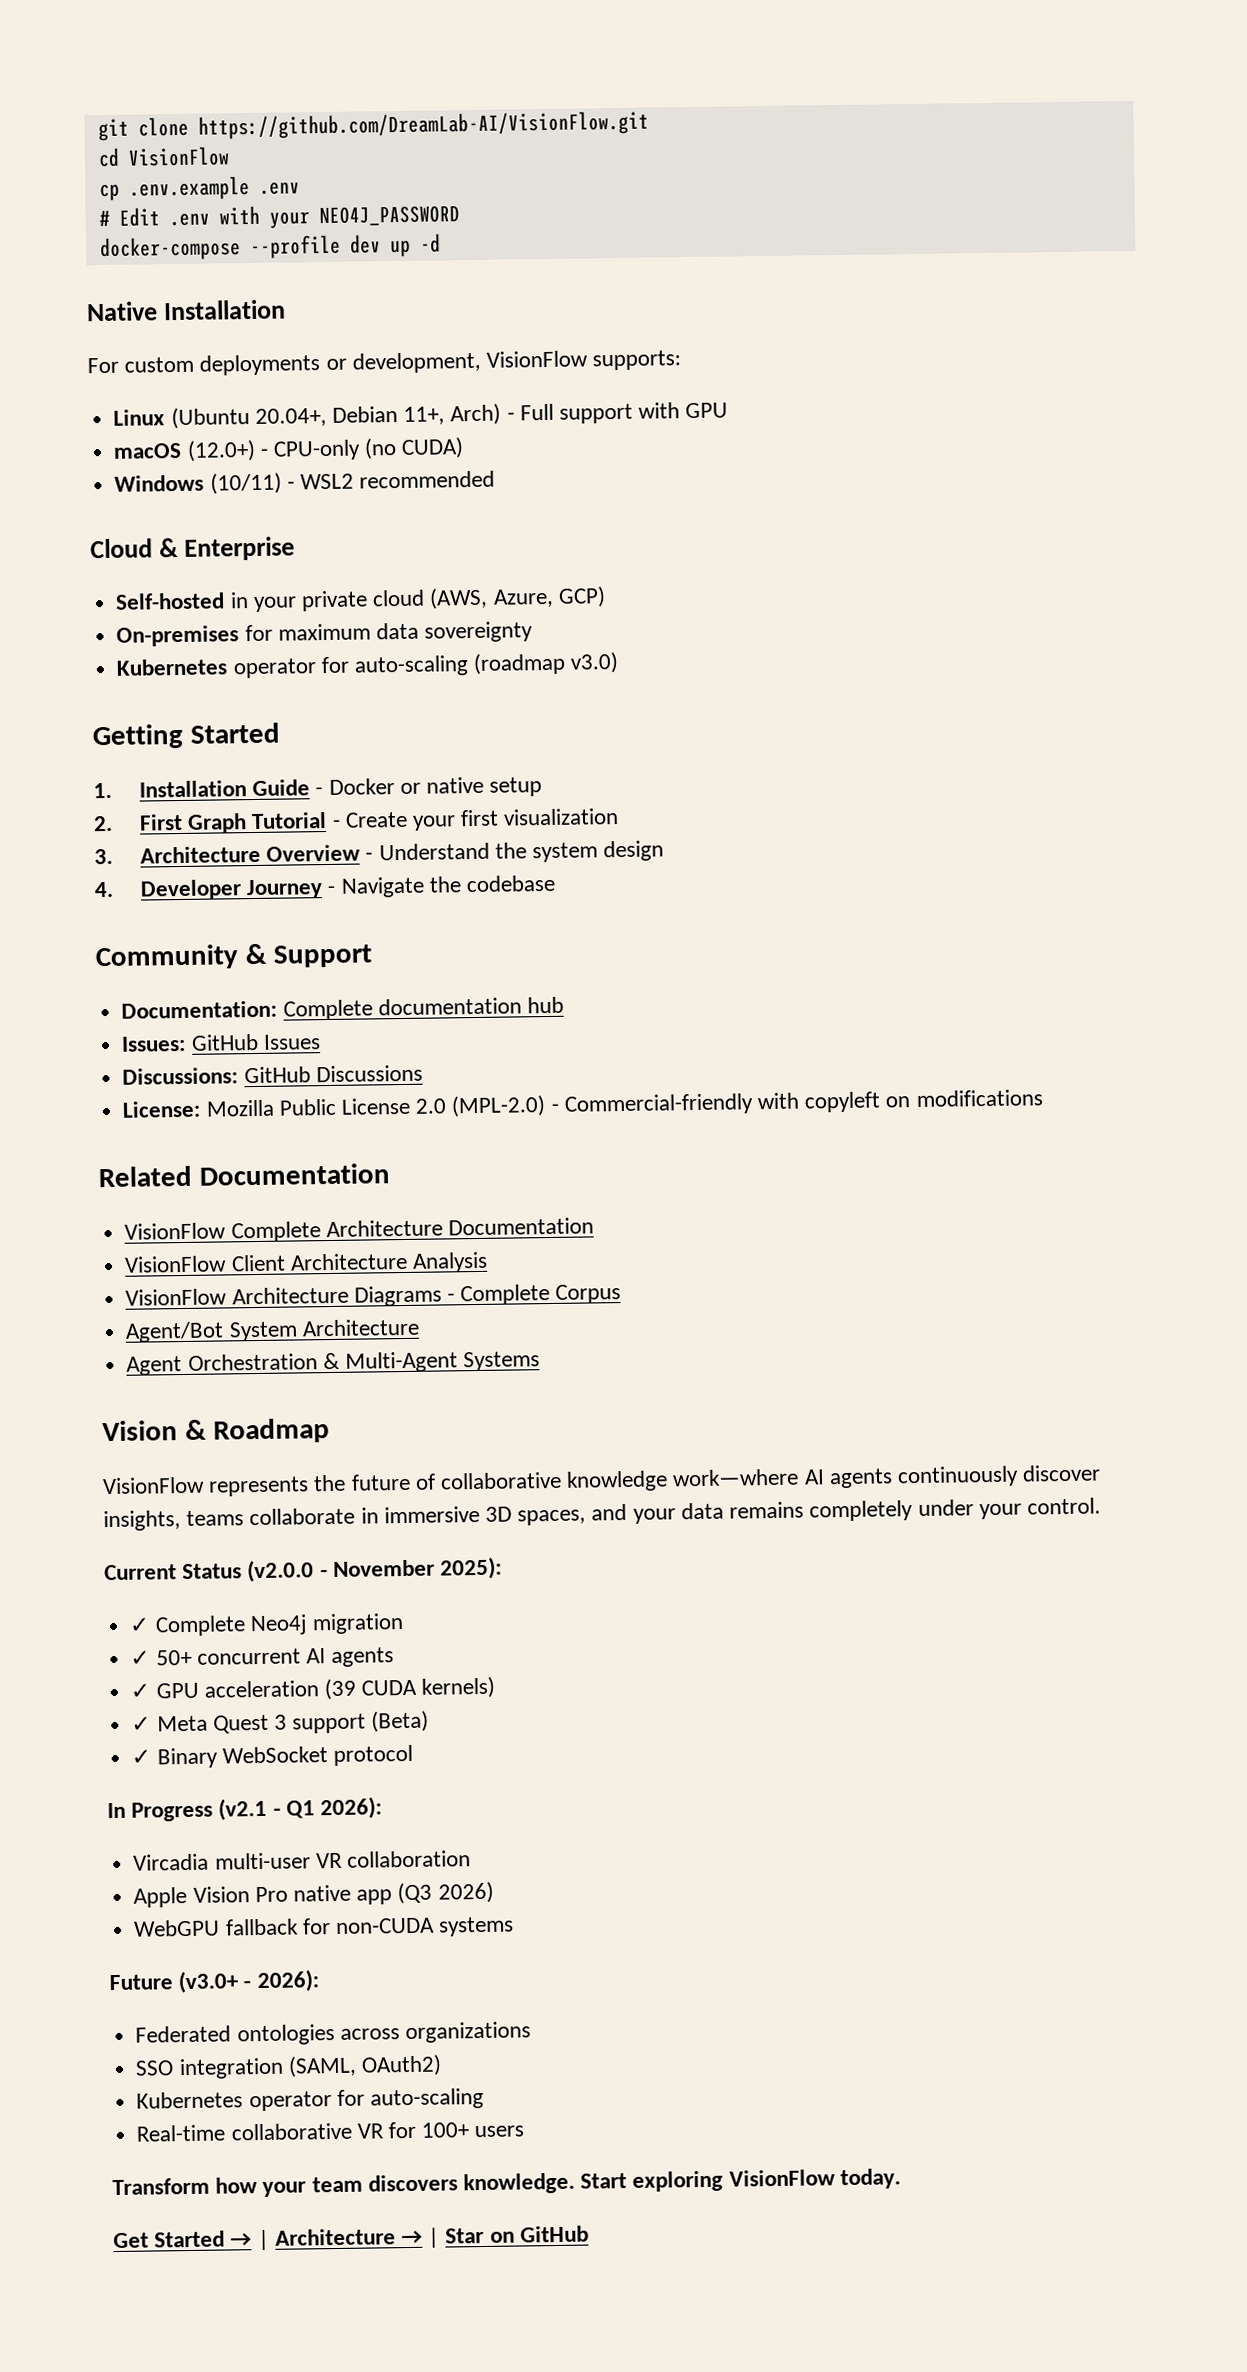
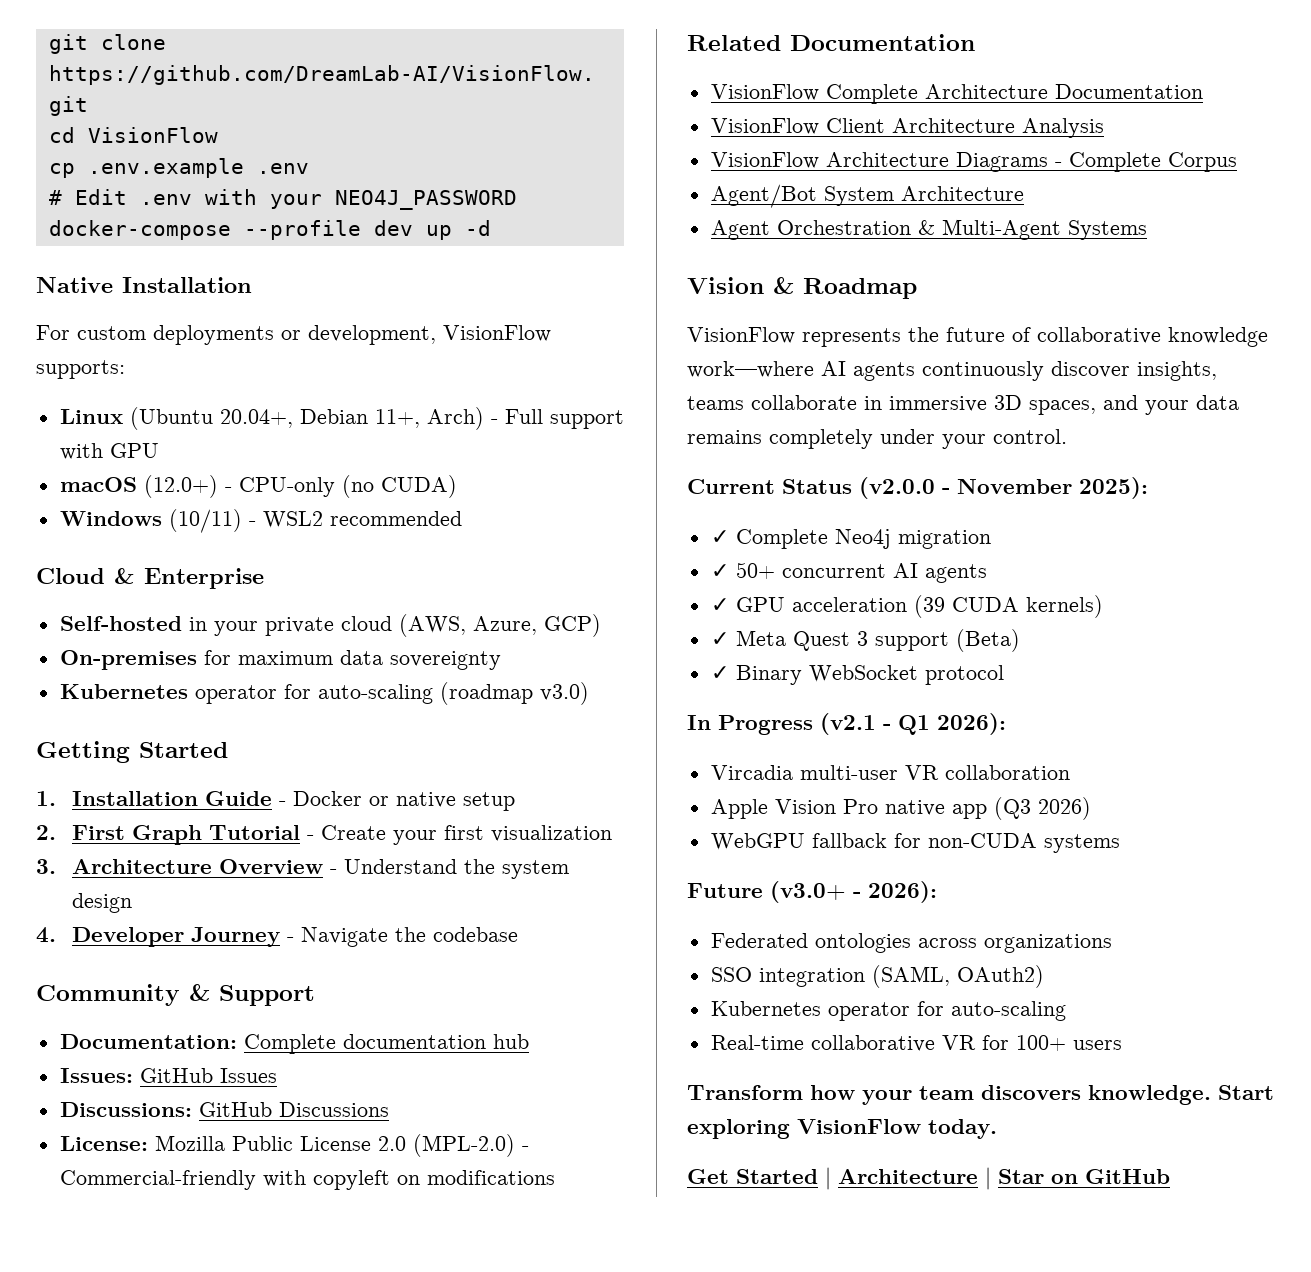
[230,2232,253,2247] → -> (818, 1176) none
[401,2229,424,2245] → -> (978, 1176) none

